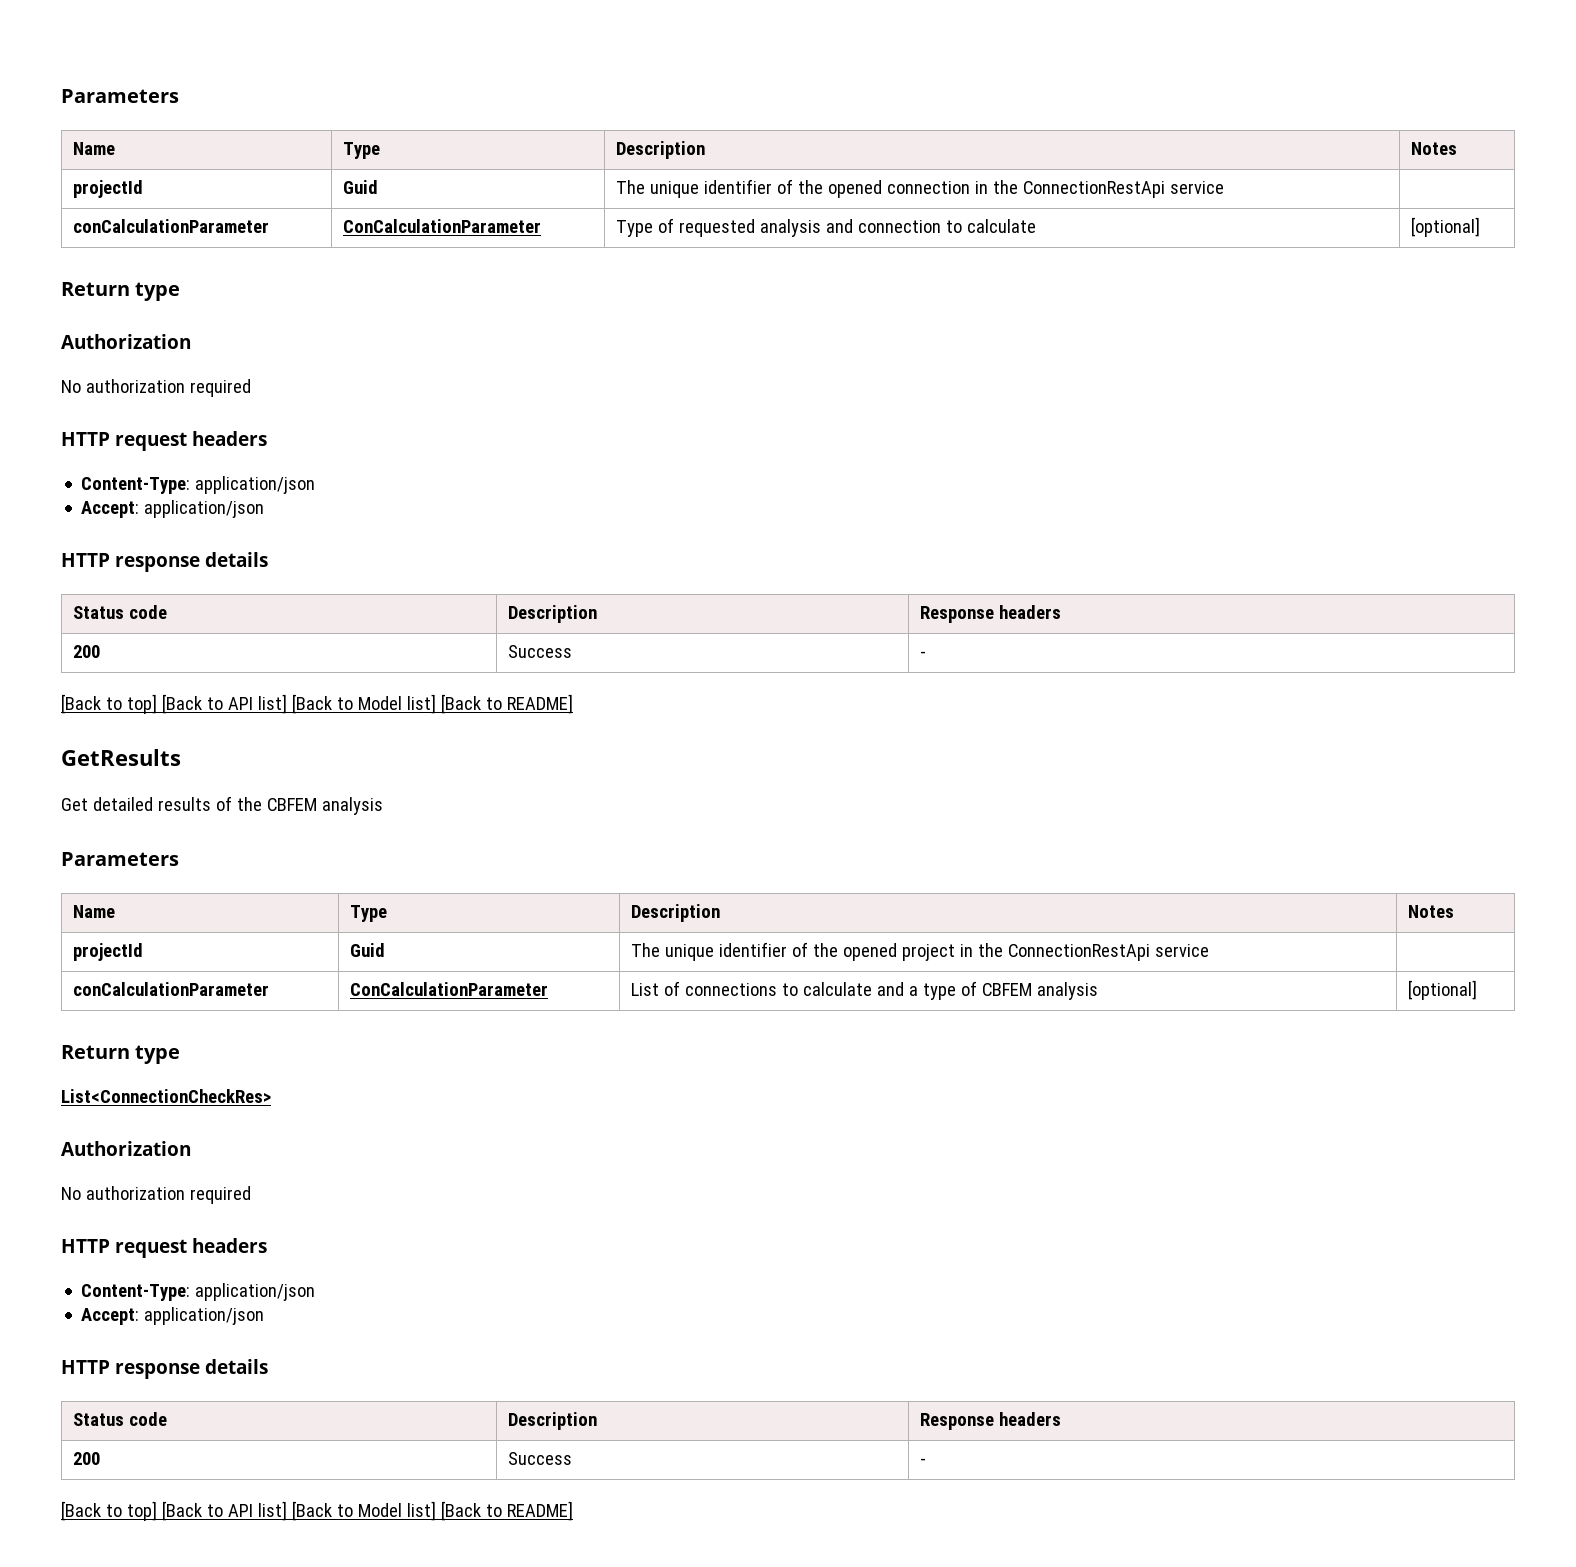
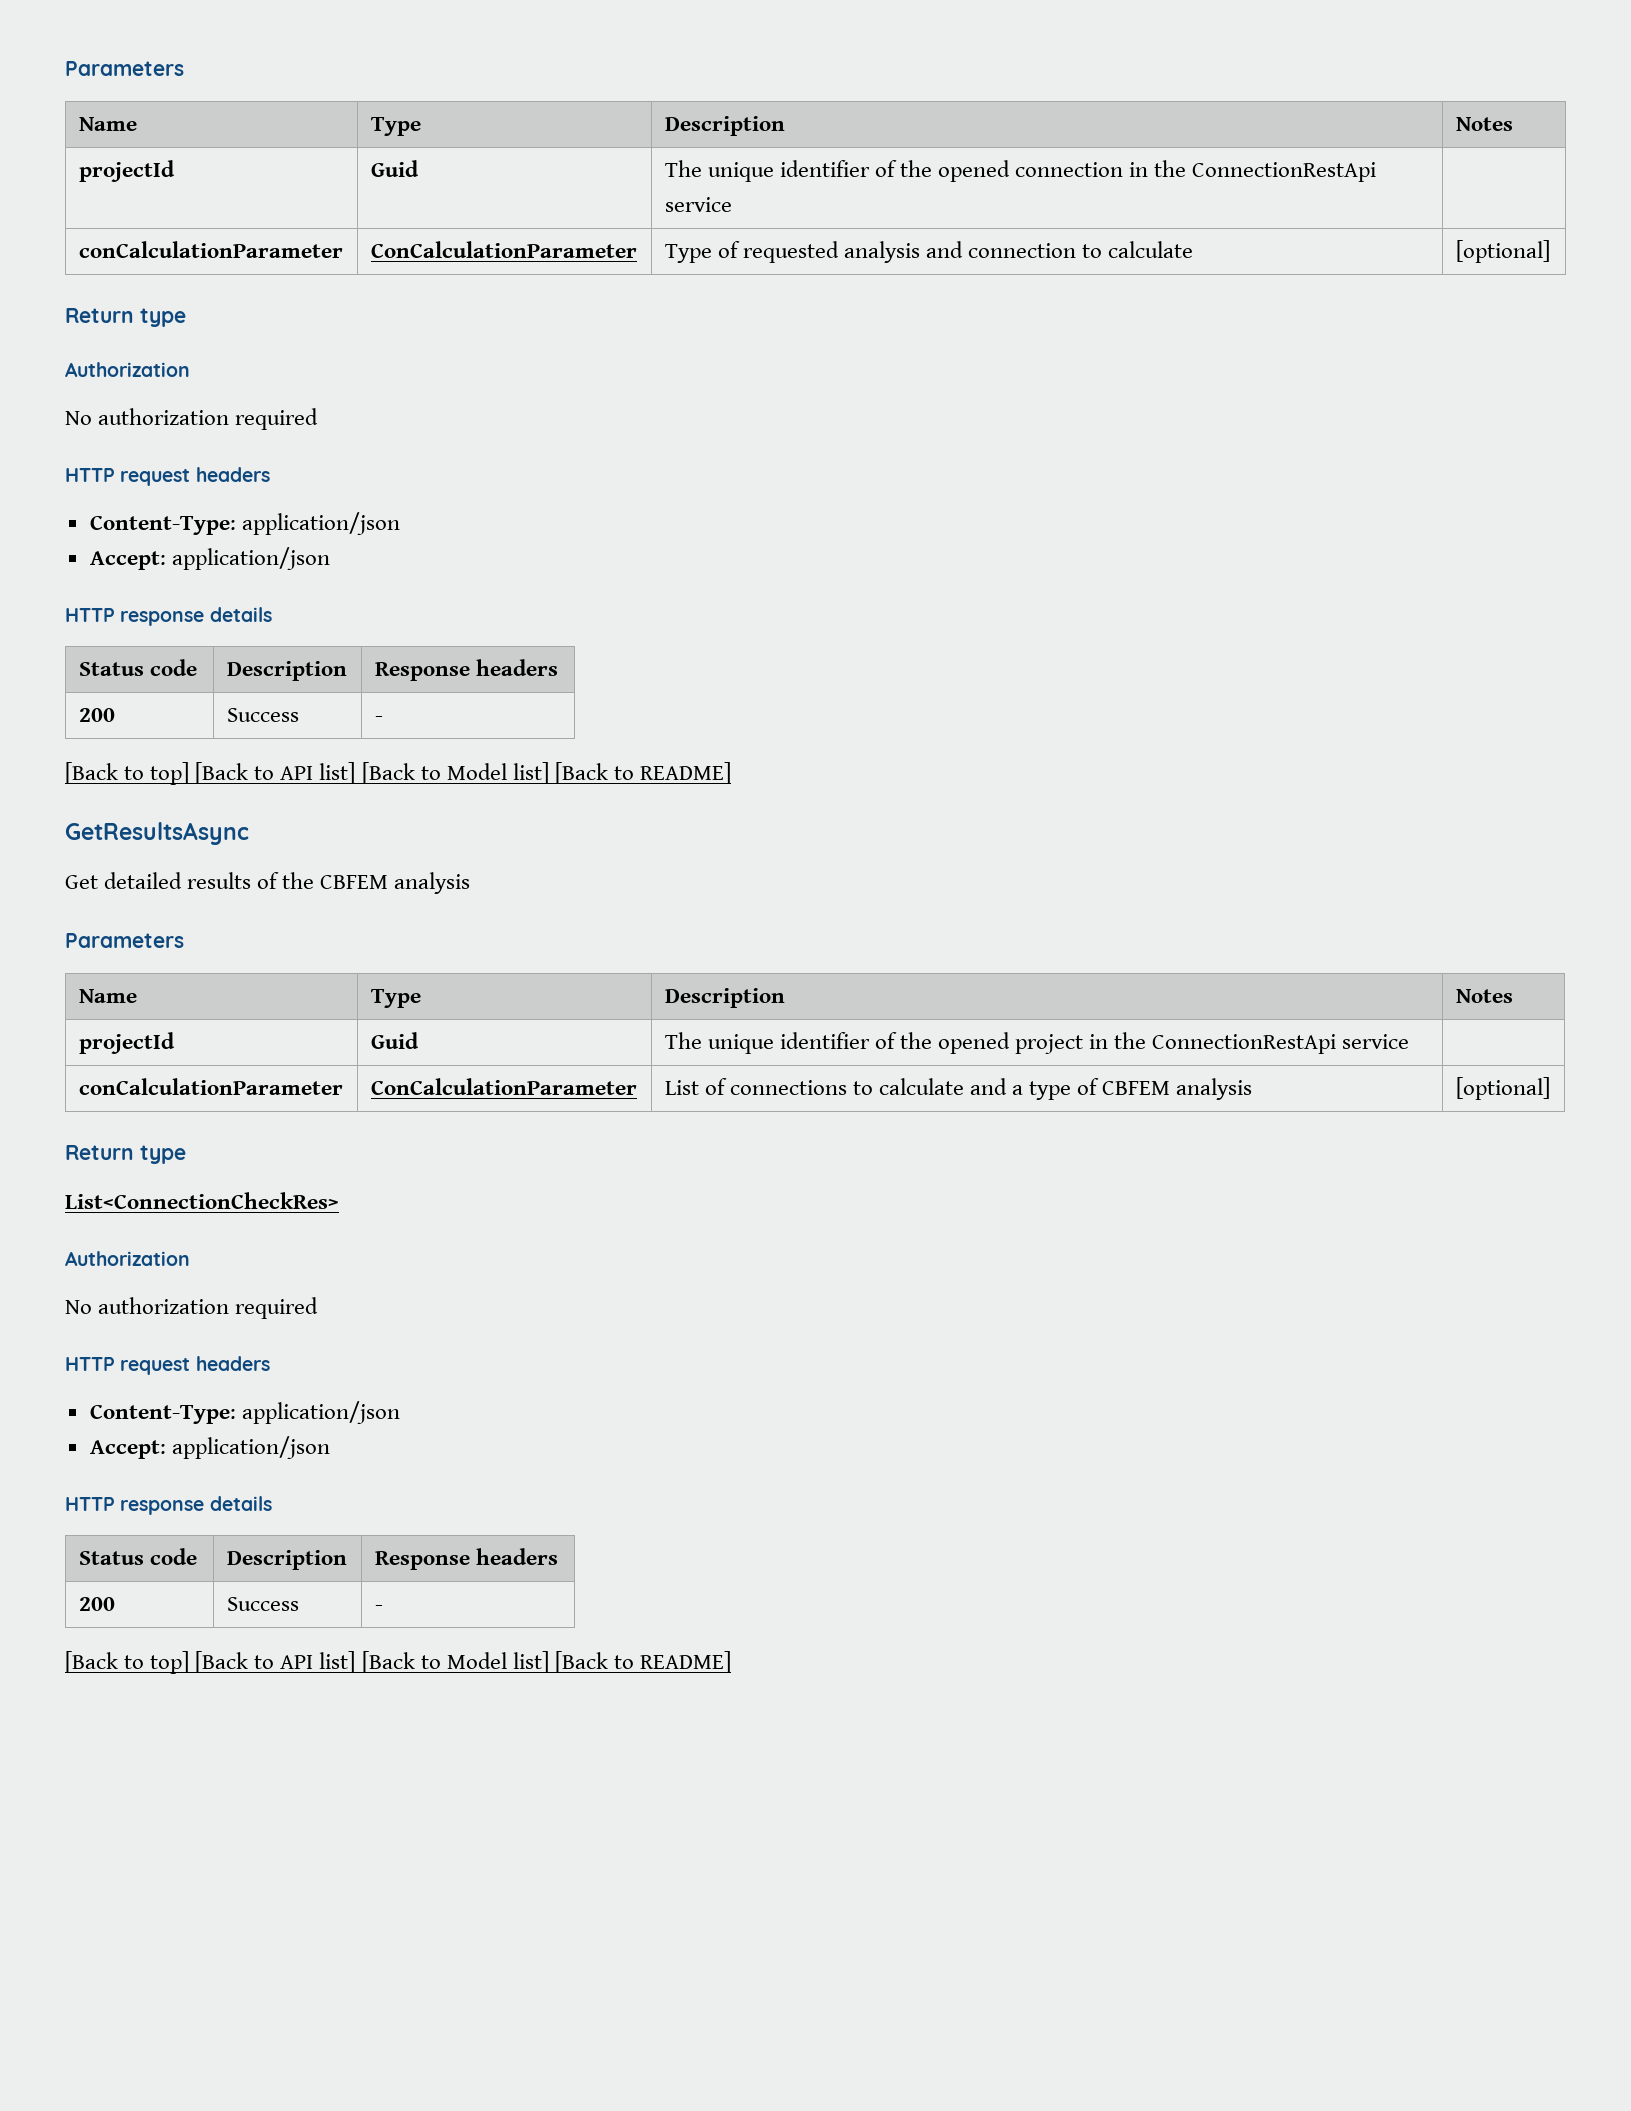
[61,749,181,766] GetResults -> [65,822,249,845] GetResultsAsync

